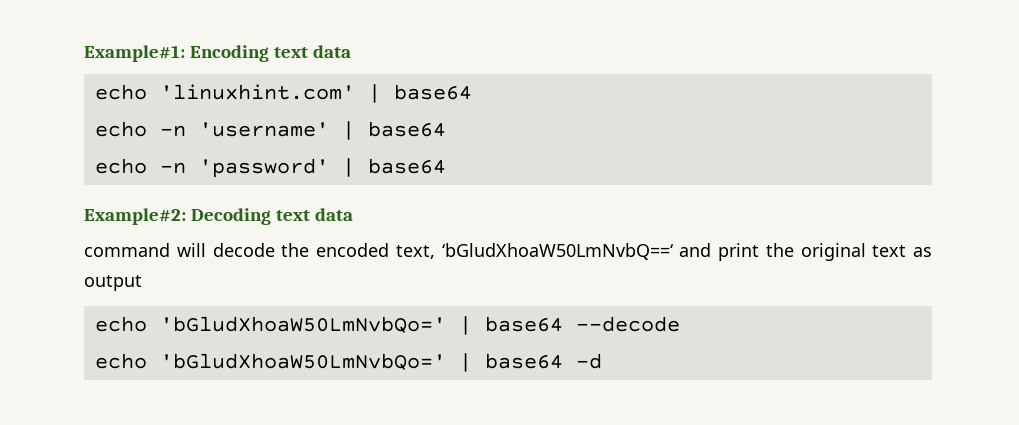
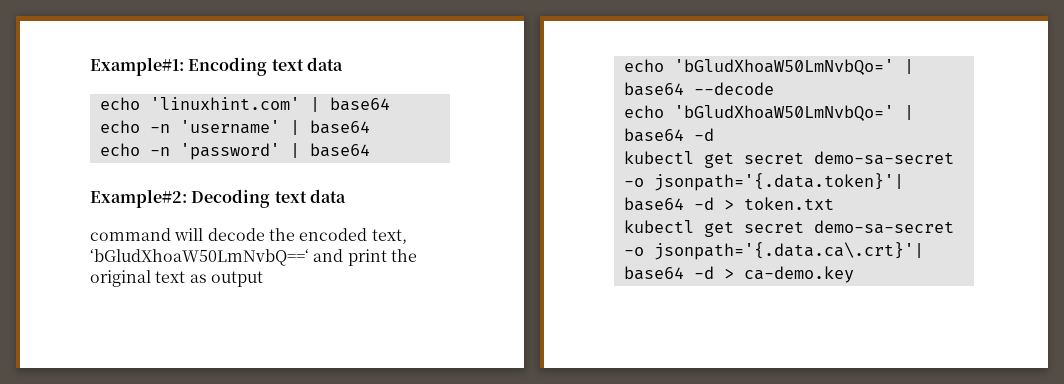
(602, 361) none -> [623,151,954,168] [623,173,904,191] [623,197,834,211] [623,220,954,237] [623,242,924,260] [623,266,854,283] // kubectl get secret demo-sa-secret -o jsonpath='{.data.token}'| base64 -d > token.txt // kubectl get secret demo-sa-secret -o jsonpath='{.data.ca\.crt}'| base64 -d > ca-demo.key

